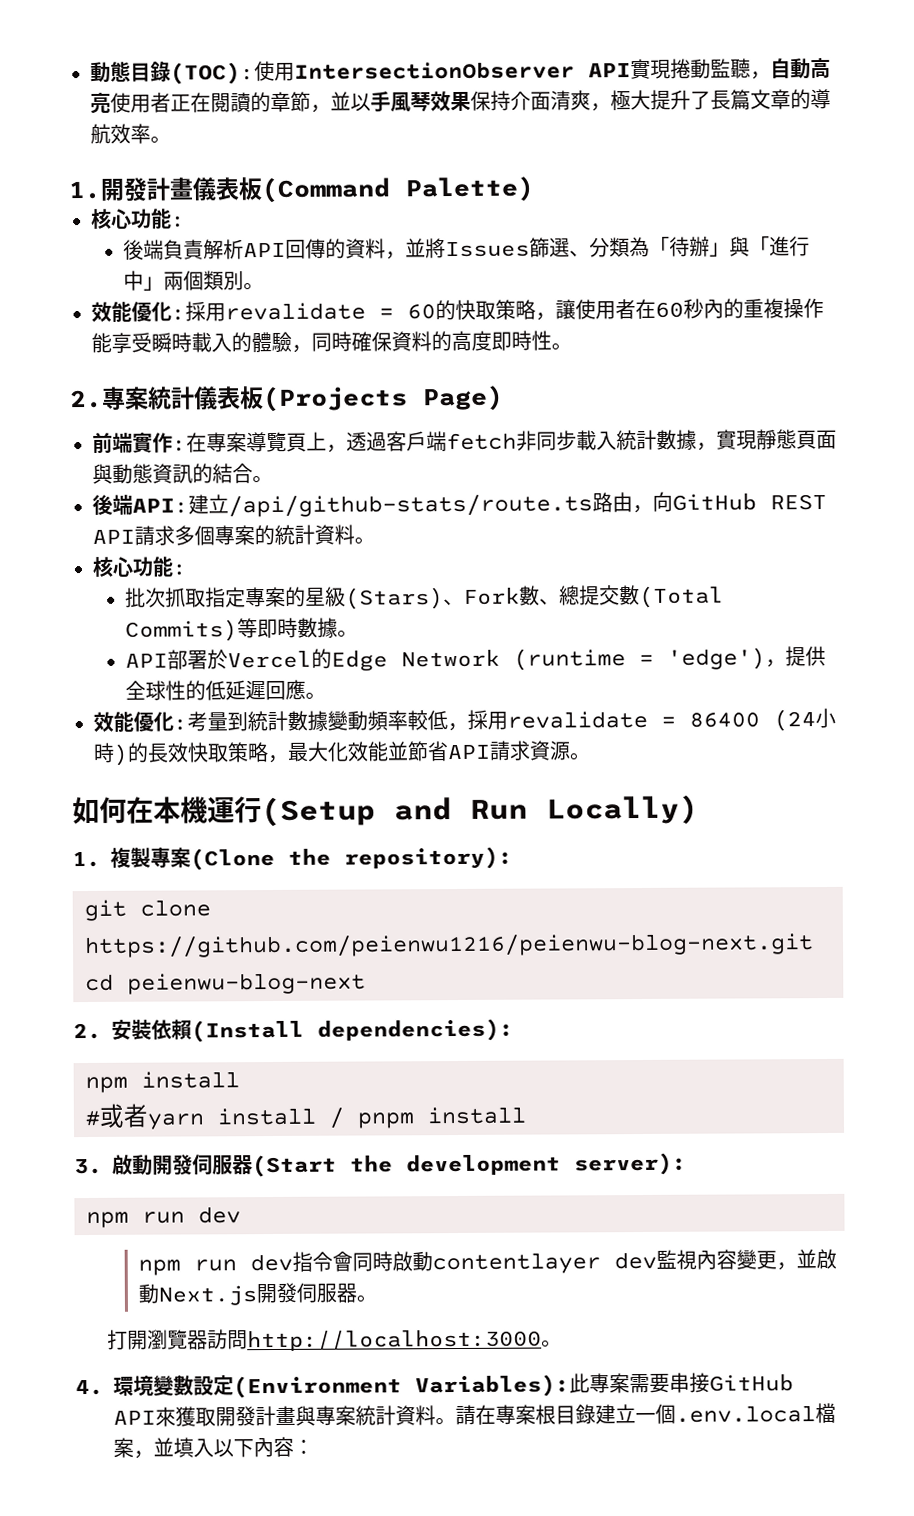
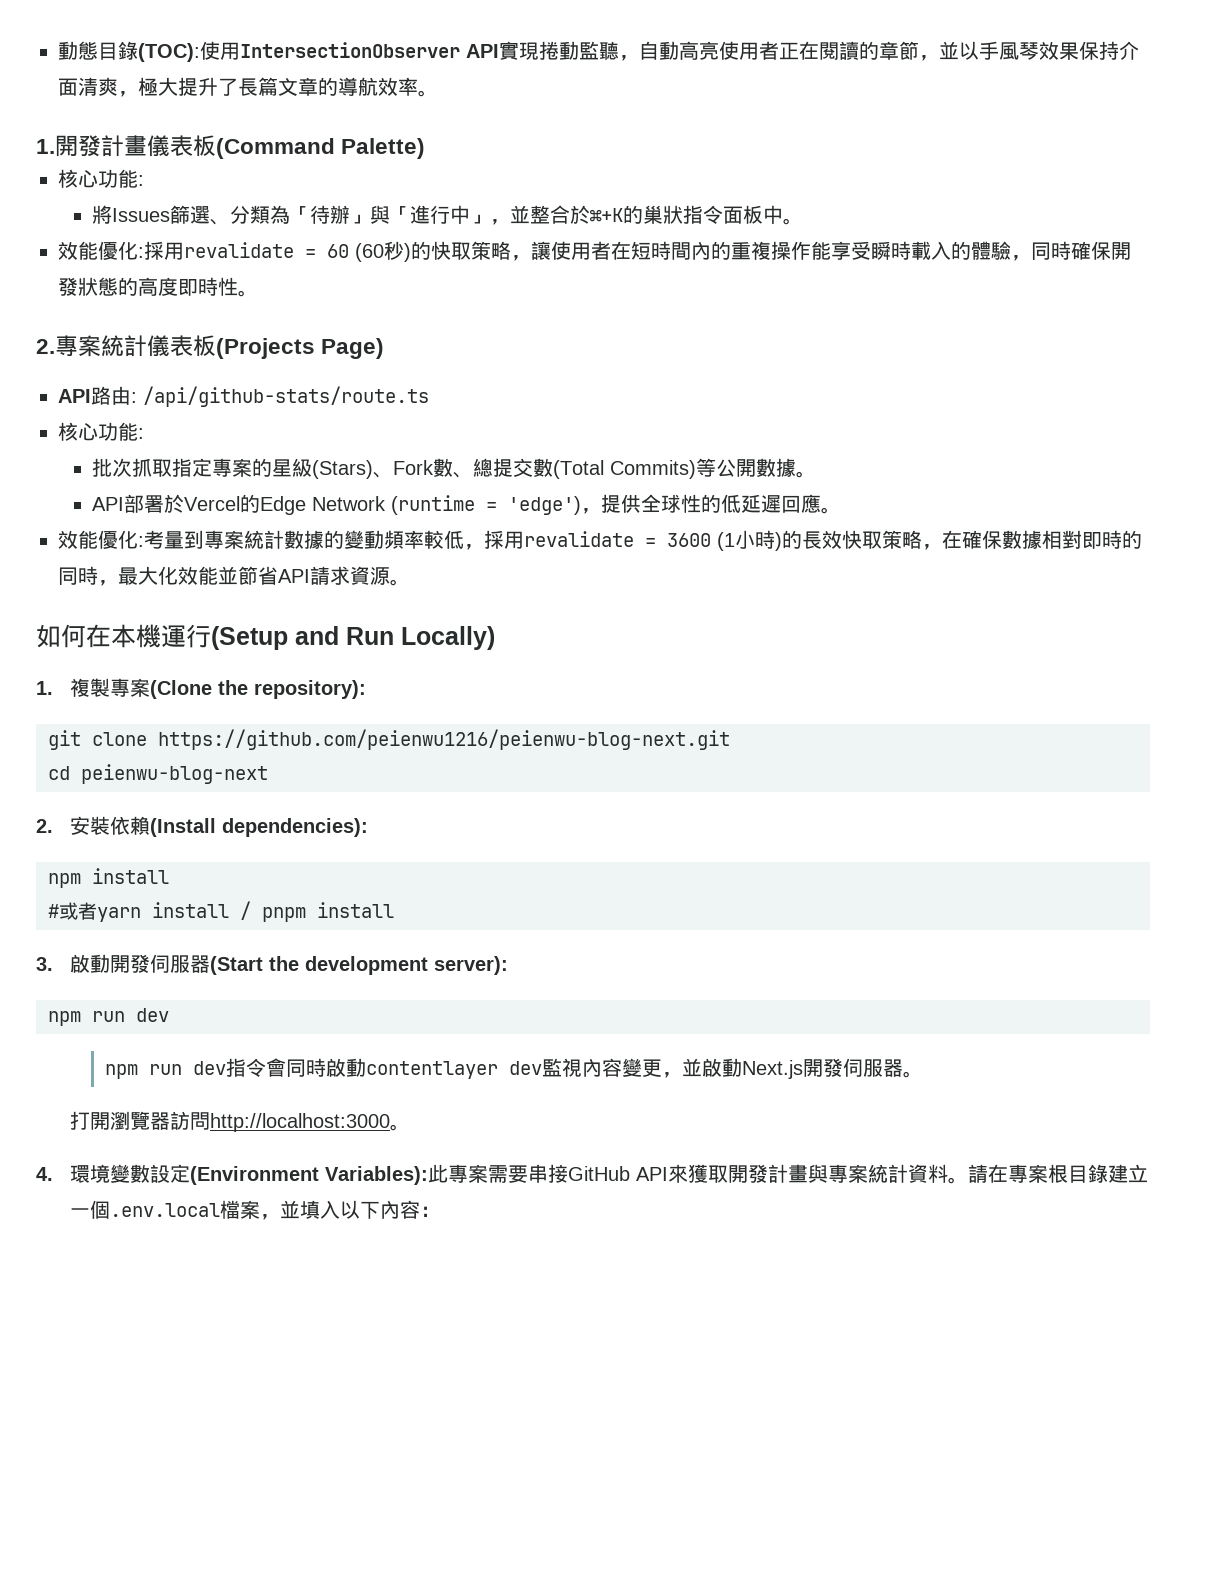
[122,238,426,260] 後端負責解析API回傳的資料，並 -> (144, 180) none
[162,270,244,291] 兩個類別 -> [490,205,784,225] ，並整合於⌘+K的巢狀指令面板中
(436, 312) none -> [355,241,411,262] (60秒)
[655,298,704,319] 60秒 -> [631,241,691,260] 短時間
[391,331,432,352] 資料 -> [1111,242,1131,260] [58,277,118,296] 開發狀態
[92,429,837,454] [92,463,273,484] [92,491,827,518] [92,524,375,546] 前端實作:在專案導覽頁上，透過客戶端fetch非同步載入統計數據，實現靜態頁面與動態資訊的結合。 // 後端API:建立/api/github-stats/route.ts路由，向GitHub REST API請求多個專案的統計資料。 -> [58,386,429,407] API路由: /api/github-stats/route.ts
[256,617,298,639] 即時 -> [716,459,757,477] 公開
[247,710,328,732] 統計數據 -> [204,530,344,549] 專案統計數據的
[689,709,816,732] 86400 (24 -> [667,532,735,551] 3600 (1
(289, 759) none -> [942,530,1142,549] [58,566,118,586] 在確保數據相對即時的同時，

